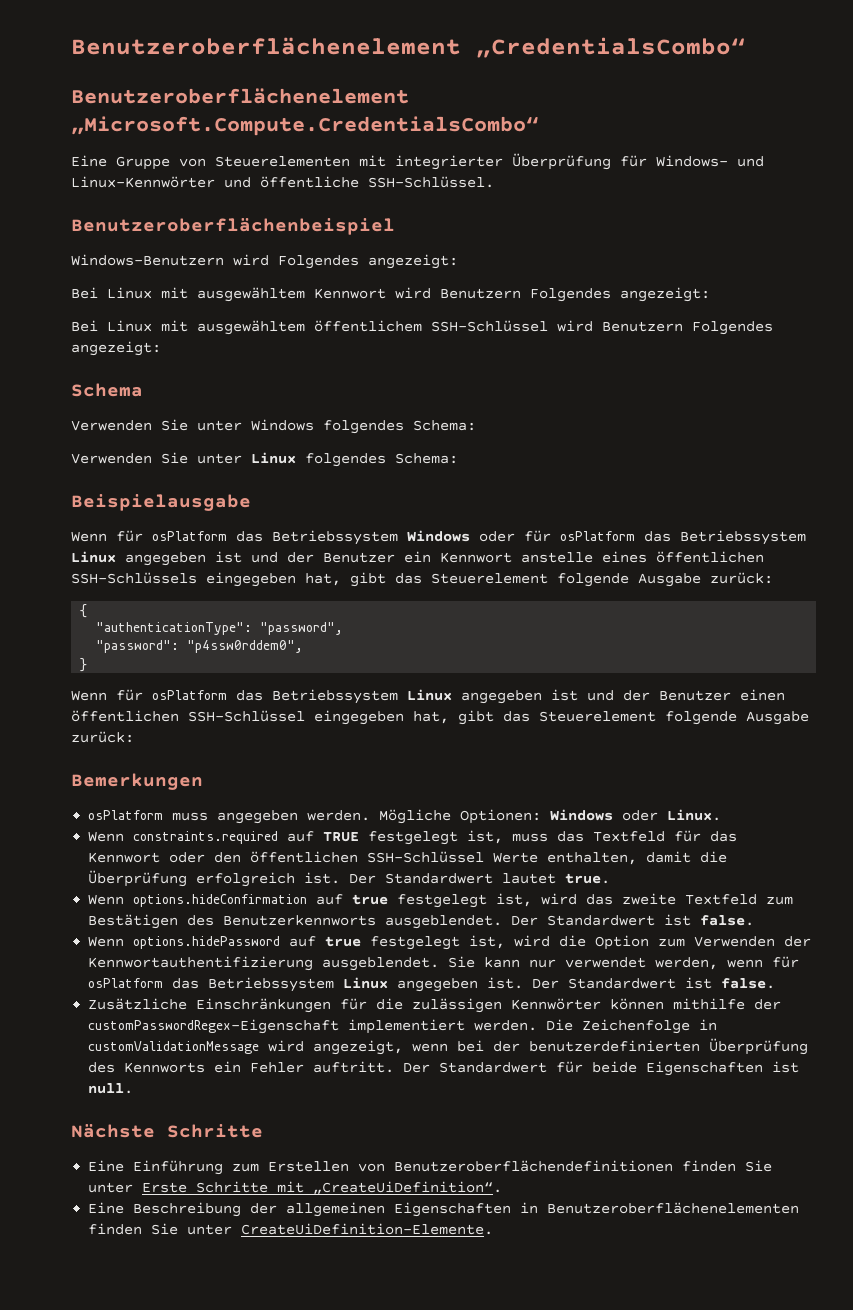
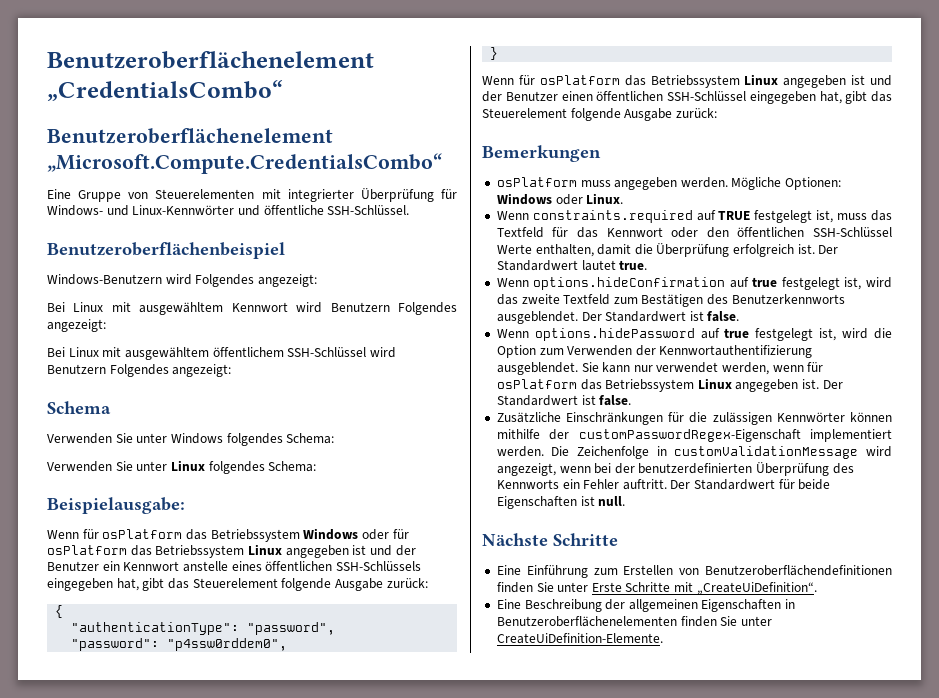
[71,494,251,511] Beispielausgabe -> [47,497,185,514] Beispielausgabe:

